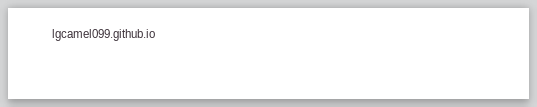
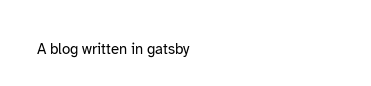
[52,29,155,41] lgcamel099.github.io -> [37,42,190,58] A blog written in gatsby

